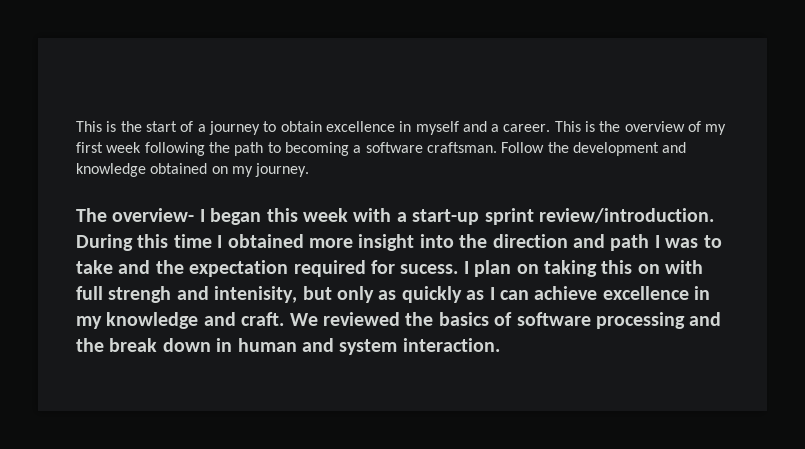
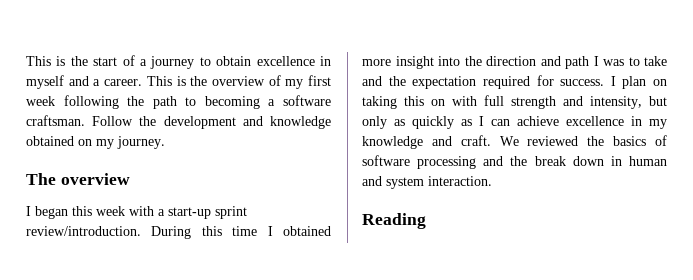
[112,208,195,222] overview- -> [60,173,130,185] overview //
[400,264,459,274] sucess. -> [560,79,605,86] success.
[108,286,298,303] strengh and intenisity, -> [511,96,642,109] strength and intensity,
(500, 345) none -> [362,213,426,229] // Reading

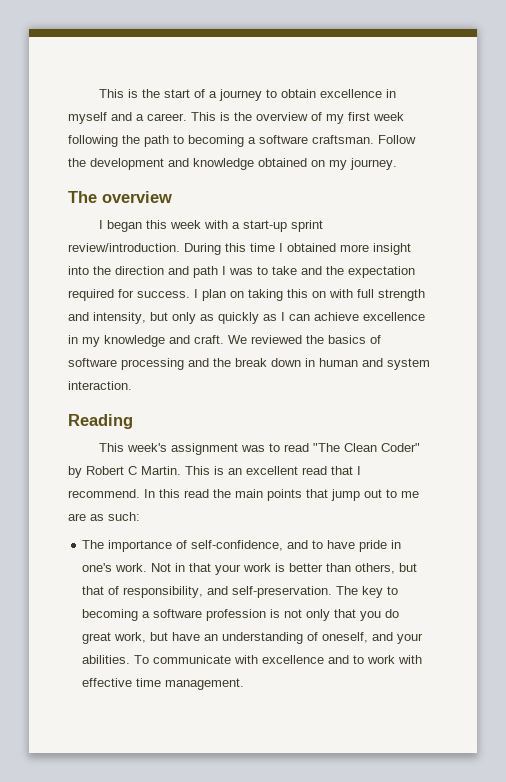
(426, 221) none -> [98,443,420,455] [68,466,361,478] [68,489,419,501] [68,512,140,521] [82,540,402,552] [82,563,418,575] [82,586,399,598] [82,609,400,621] [82,632,424,644] [82,655,423,664] [82,678,245,690] // This week's assignment was to read "The Clean Coder" by Robert C Martin. This is an excellent read that I recommend. In this read the main points that jump out to me are as such: // The importance of self-confidence, and to have pride in one's work. Not in that your work is better than others, but that of responsibility, and self-preservation. The key to becoming a software profession is not only that you do great work, but have an understanding of oneself, and your abilities. To communicate with excellence and to work with effective time management.

